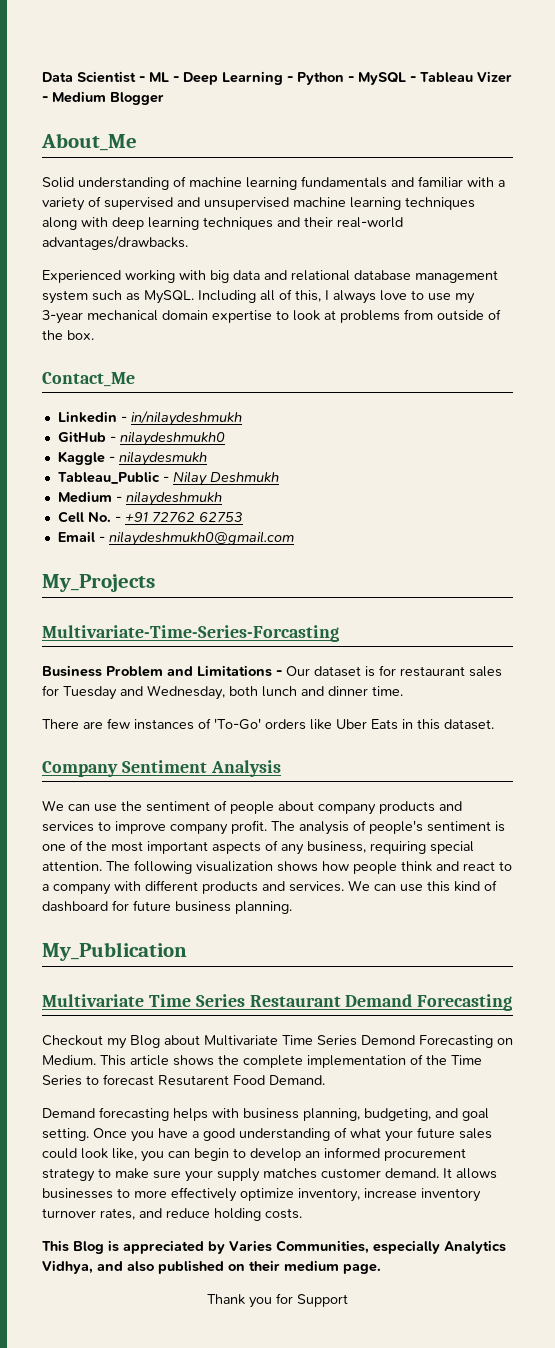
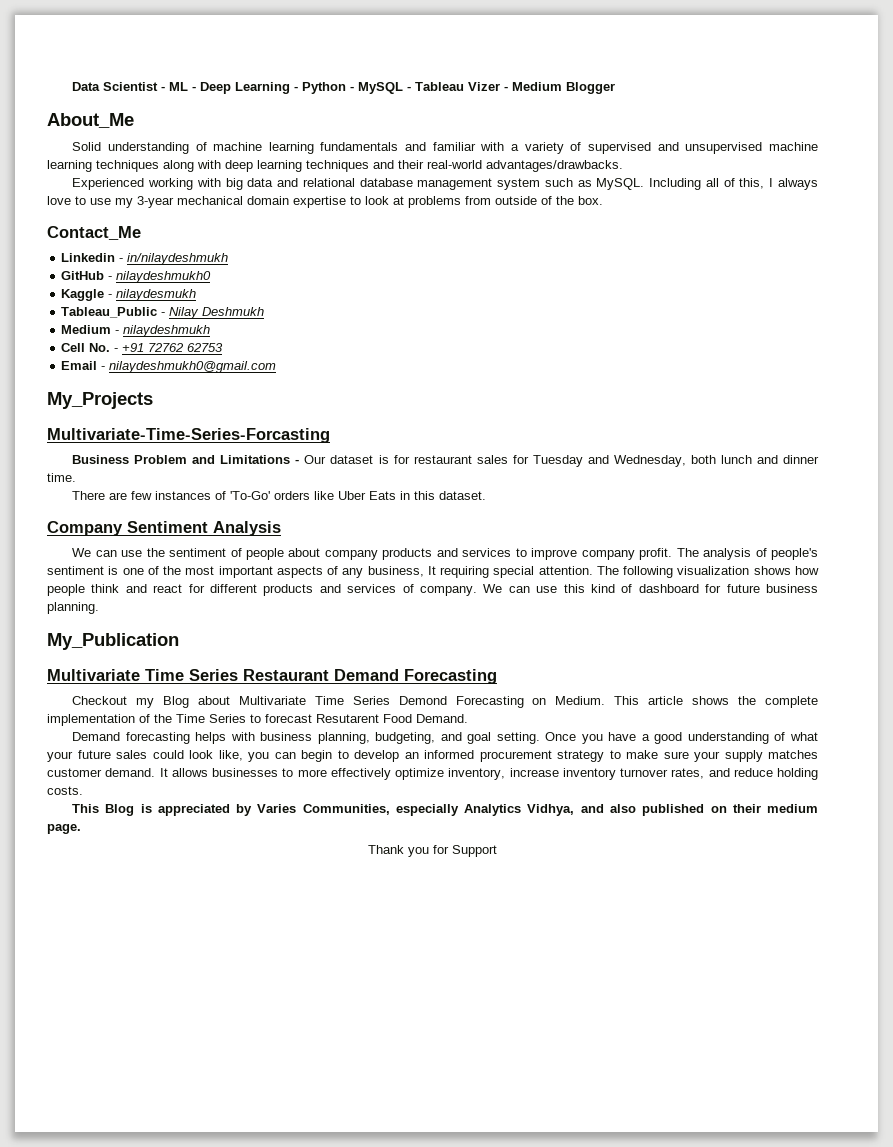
(366, 847) none -> [427,566,436,575] It
[499,861,512,871] [42,880,344,895] to a company with different products and services. -> [188,584,477,596] for different products and services of company.

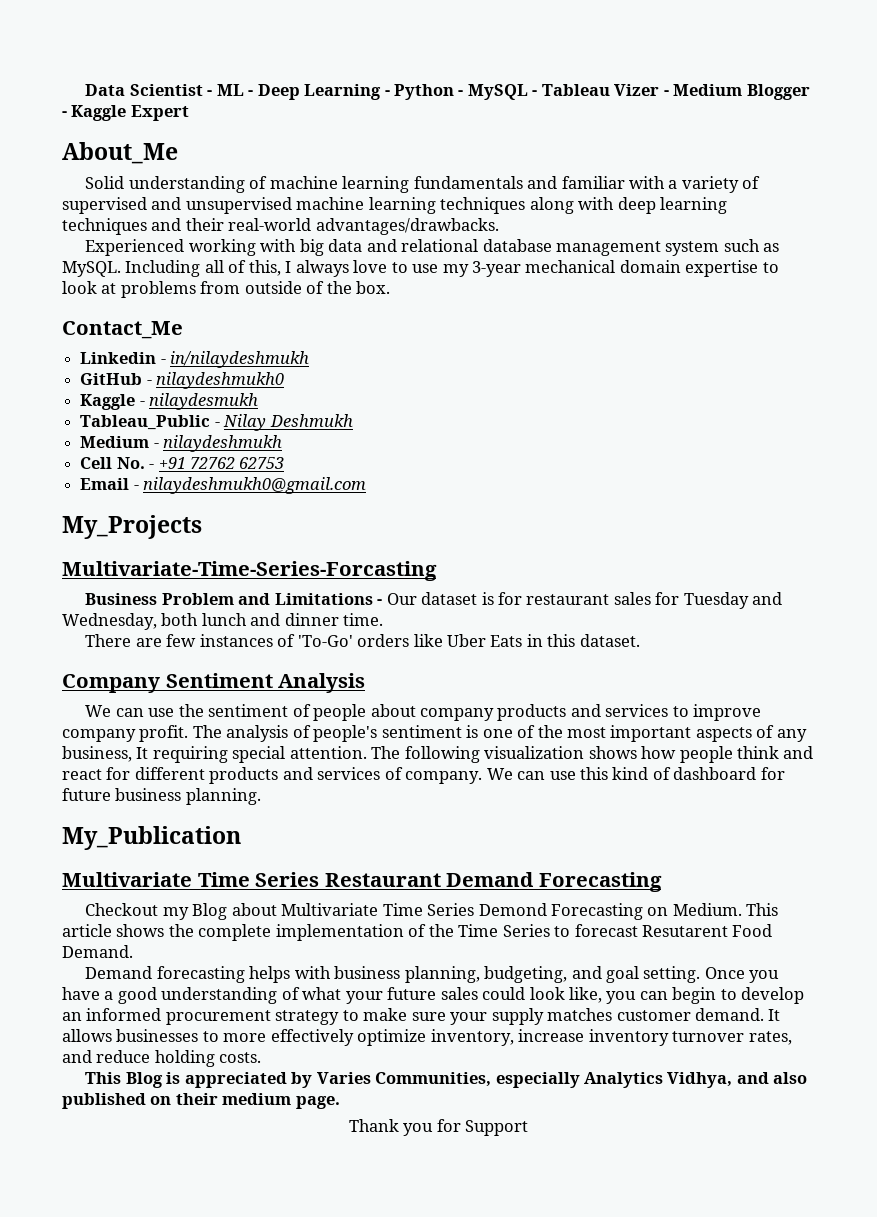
(616, 88) none -> [62,105,189,121] - Kaggle Expert

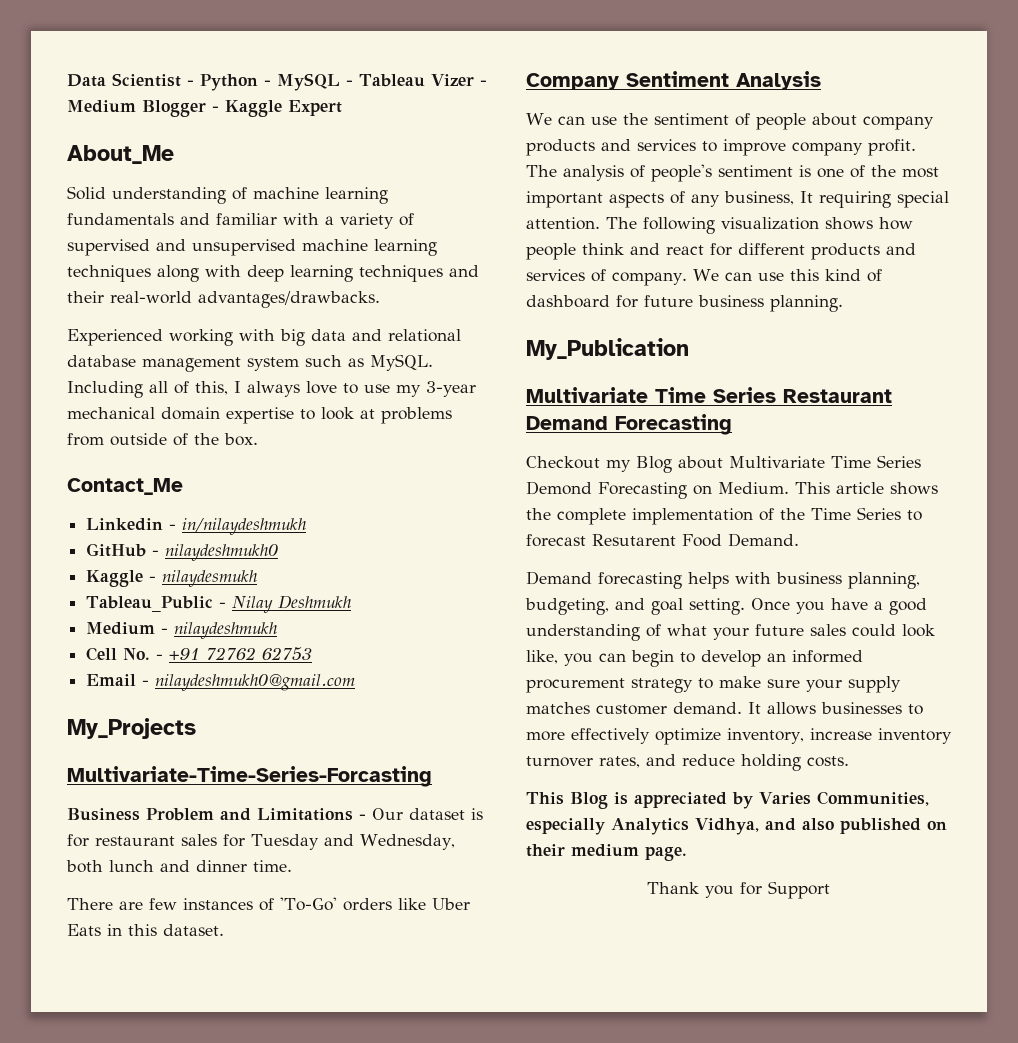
[216,84,390,100] ML - Deep Learning - -> (194, 83) none

